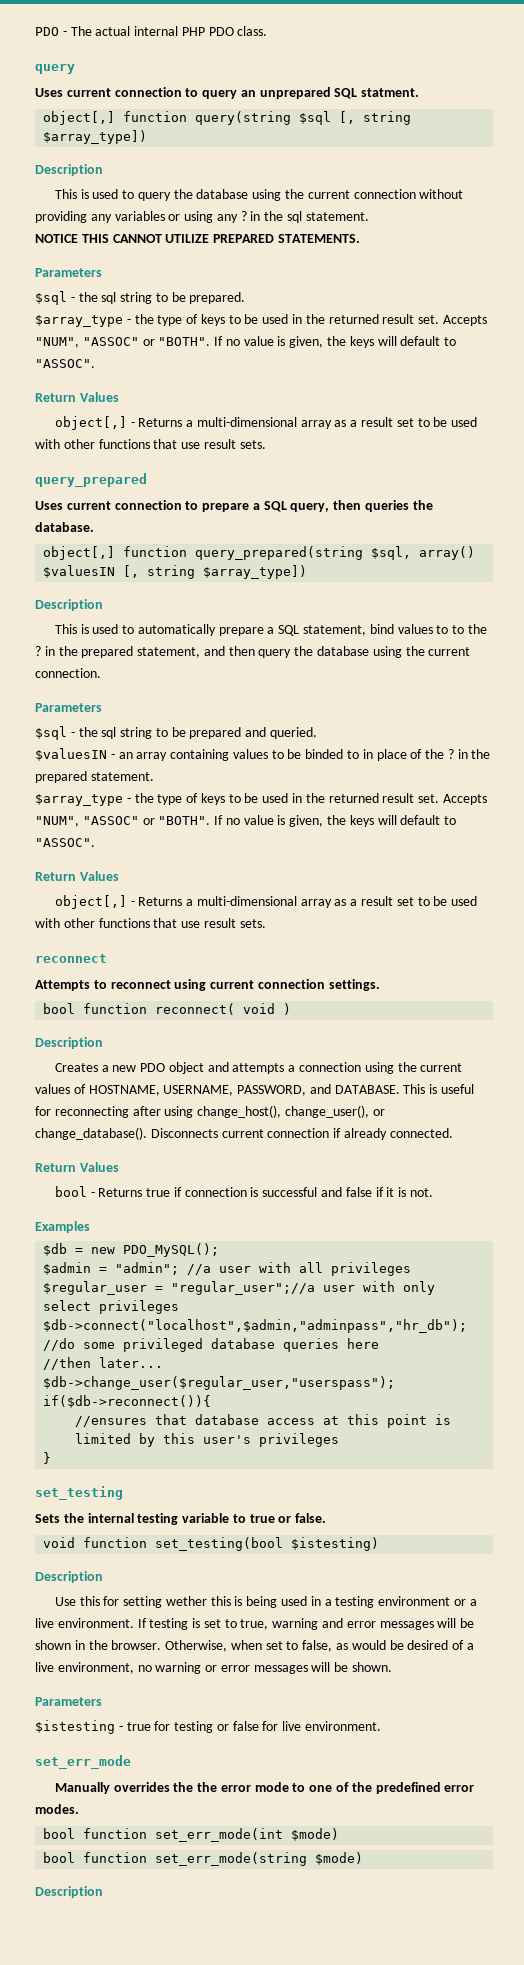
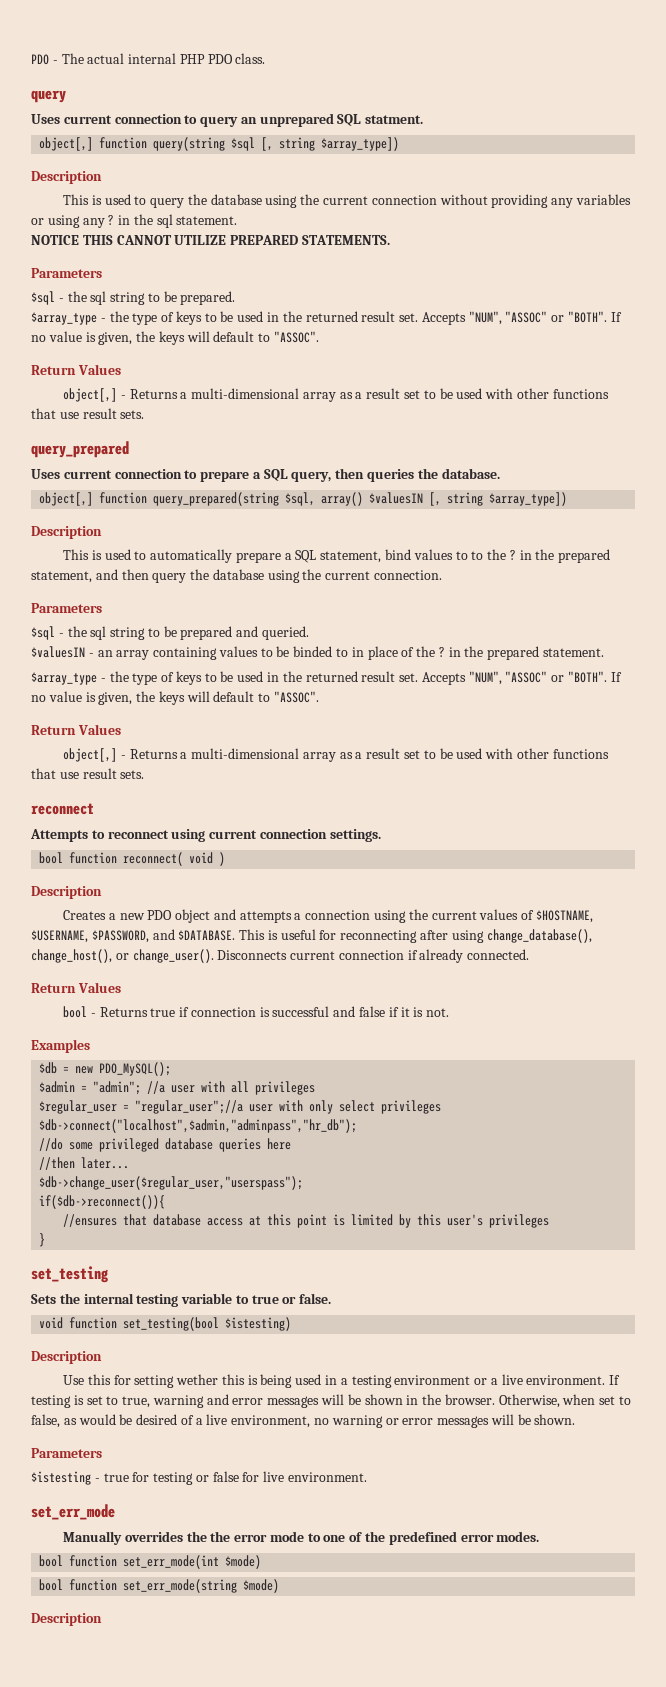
[88,1084,400,1096] HOSTNAME, USERNAME, PASSWORD, and DATABASE. -> [535,910,593,923] [31,929,236,943] $HOSTNAME, $USERNAME, $PASSWORD, and $DATABASE.
[197,1105,385,1118] [35,1127,147,1140] change_host(), change_user(), or change_database(). -> [486,929,592,943] [31,949,214,963] change_database(), change_host(), or change_user().

